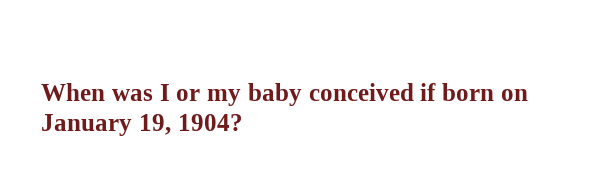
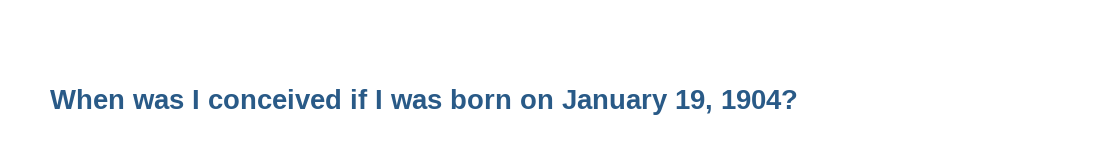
[176,83,437,106] or my baby conceived if -> [208,89,442,109] conceived if I was

